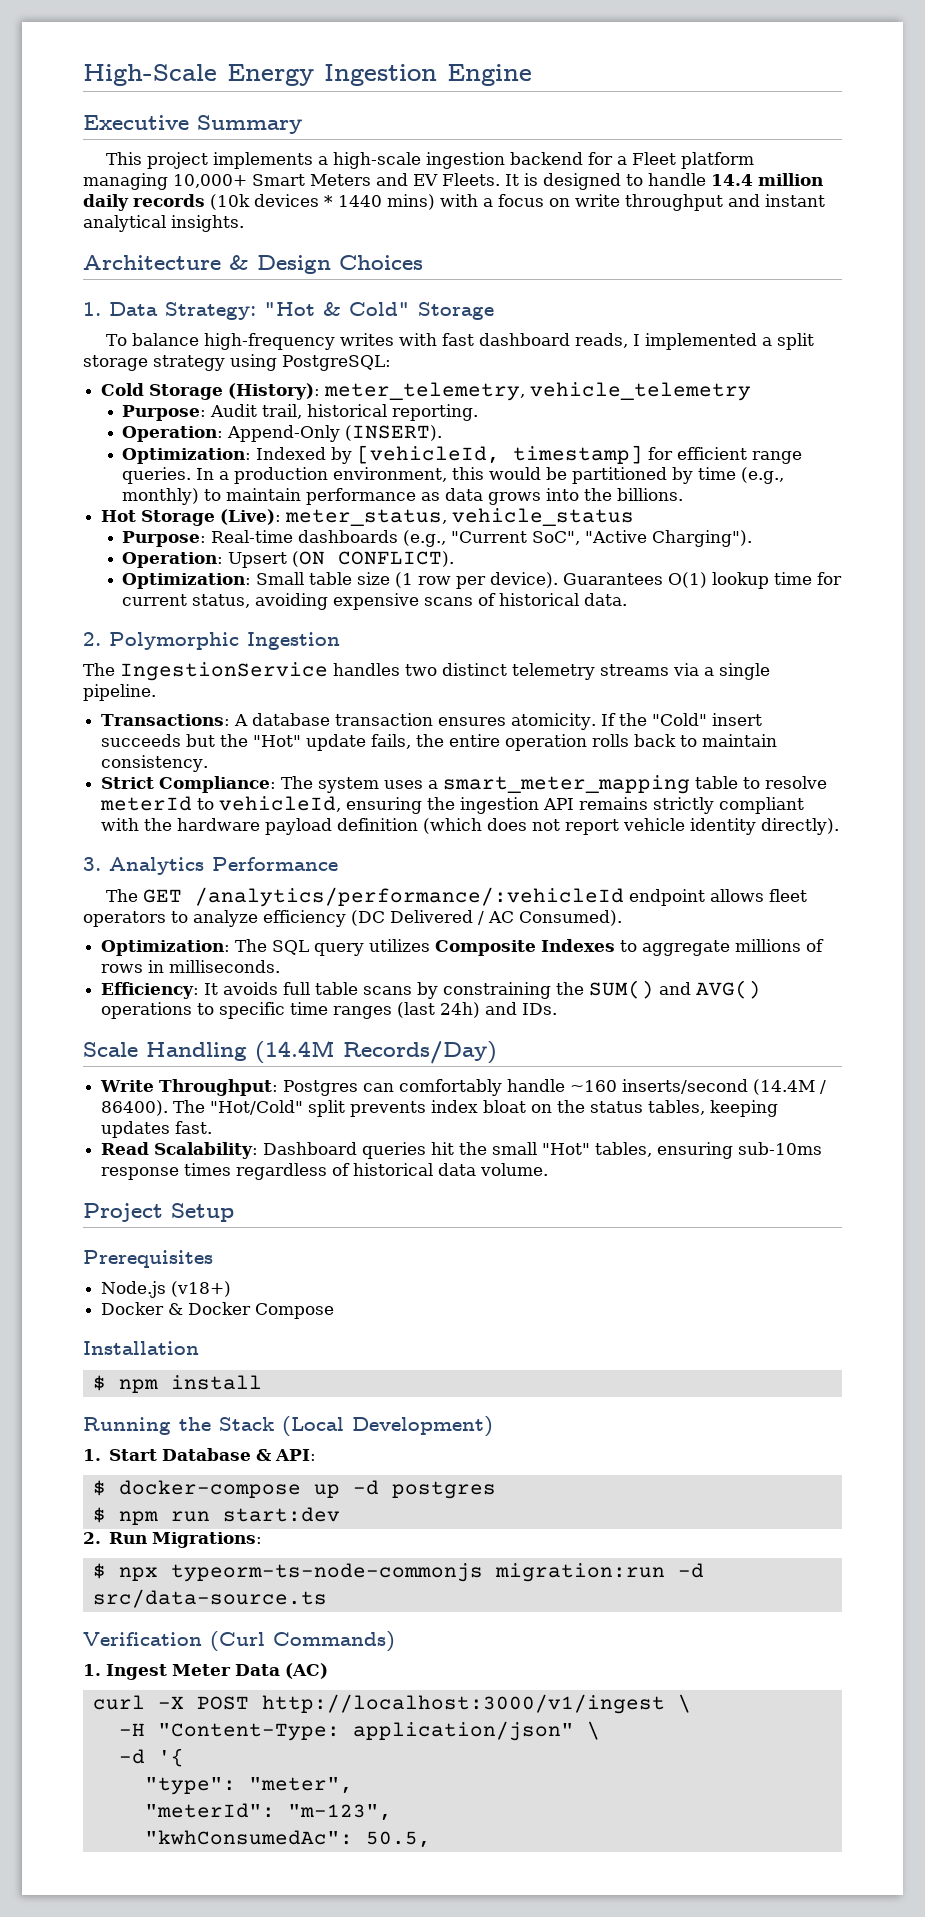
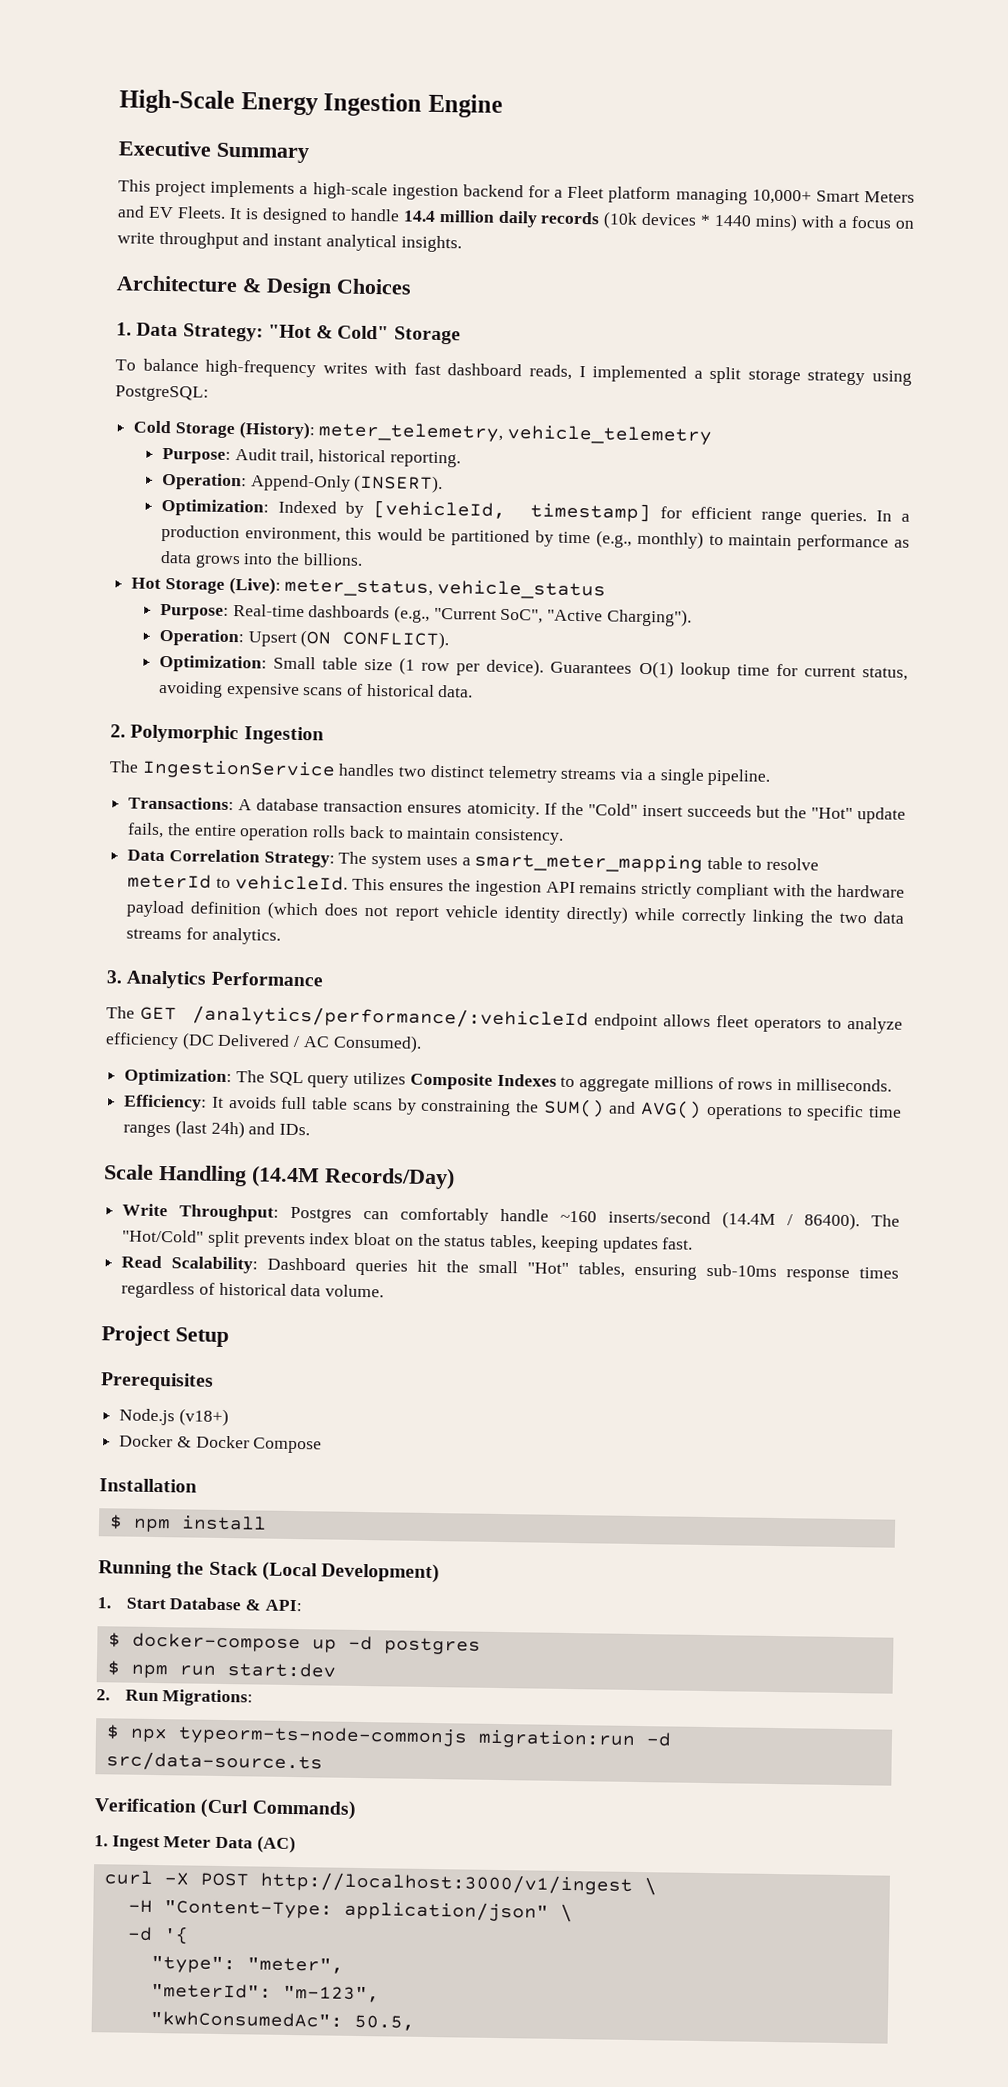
[101,776,277,793] Strict Compliance: -> [127,849,335,868] Data Correlation Strategy:
[219,796,423,814] vehicleId, ensuring -> [235,875,444,892] vehicleId. This ensures
[761,818,840,835] directly). -> [565,905,905,927] [126,927,281,945] directly) while correctly linking the two data streams for analytics.

